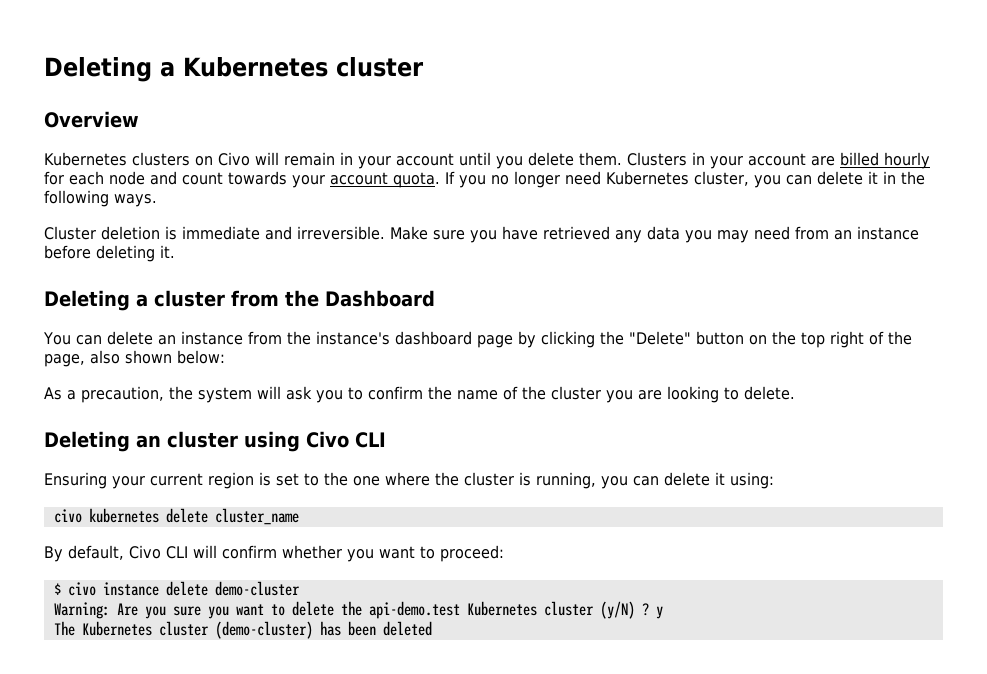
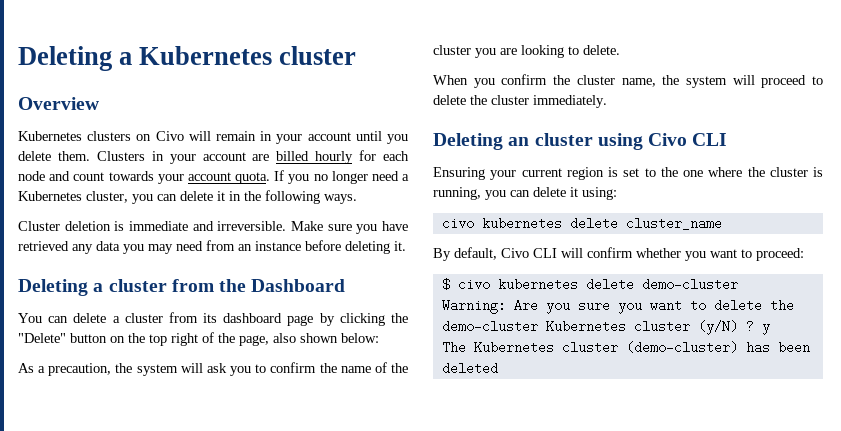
(601, 178) none -> [402,174,410,181] a
[157,331,390,345] an instance from the instance's -> [112,312,218,323] a cluster from its
(795, 393) none -> [433,74,823,88] [433,95,607,108] // When you confirm the cluster name, the system will proceed to delete the cluster immediately.
[102,582,159,596] instance -> [497,278,578,291] kubernetes
[368,601,460,619] api-demo.test -> [441,320,538,333] demo-cluster

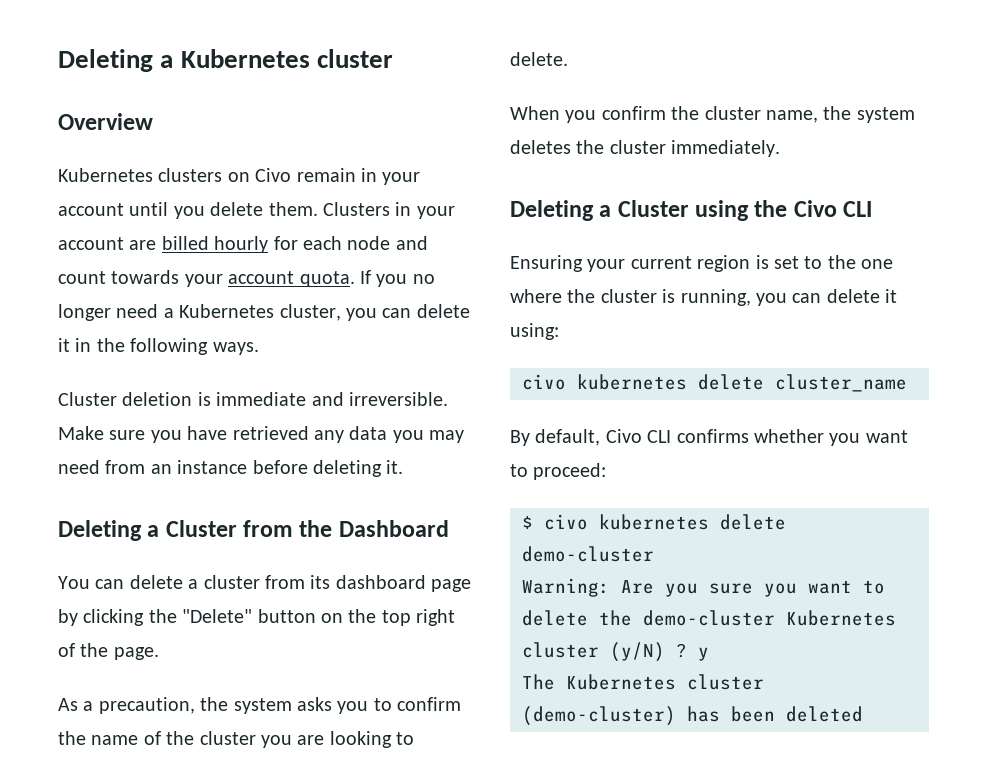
[188,131,211,141] will -> (292, 175) none
[108,279,167,292] cluster -> [165,520,237,537] Cluster
[239,333,379,346] page, also shown below: -> [113,647,159,660] page.
[180,363,227,373] will ask -> [297,697,332,711] asks
[732,75,823,88] [433,95,466,105] will proceed to delete -> [510,140,571,154] deletes
[508,133,643,150] an cluster using -> [599,200,788,221] a Cluster using the
[561,247,633,258] will confirm -> [676,429,749,443] confirms

